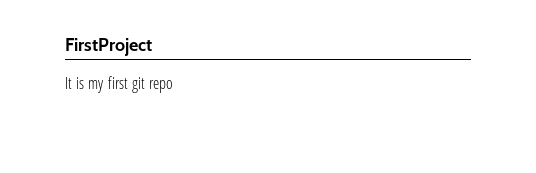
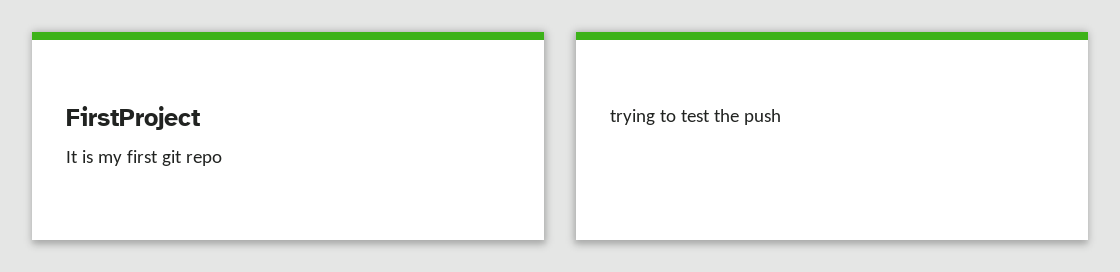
(173, 86) none -> [610,109,781,125] // trying to test the push

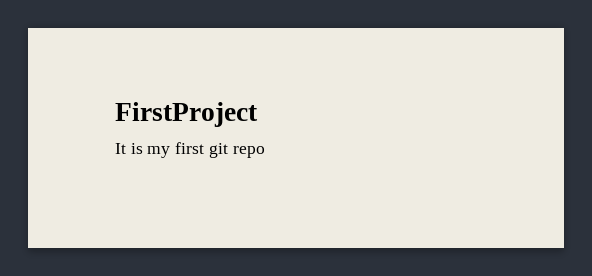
[610,109,781,125] // trying to test the push -> (265, 152) none

